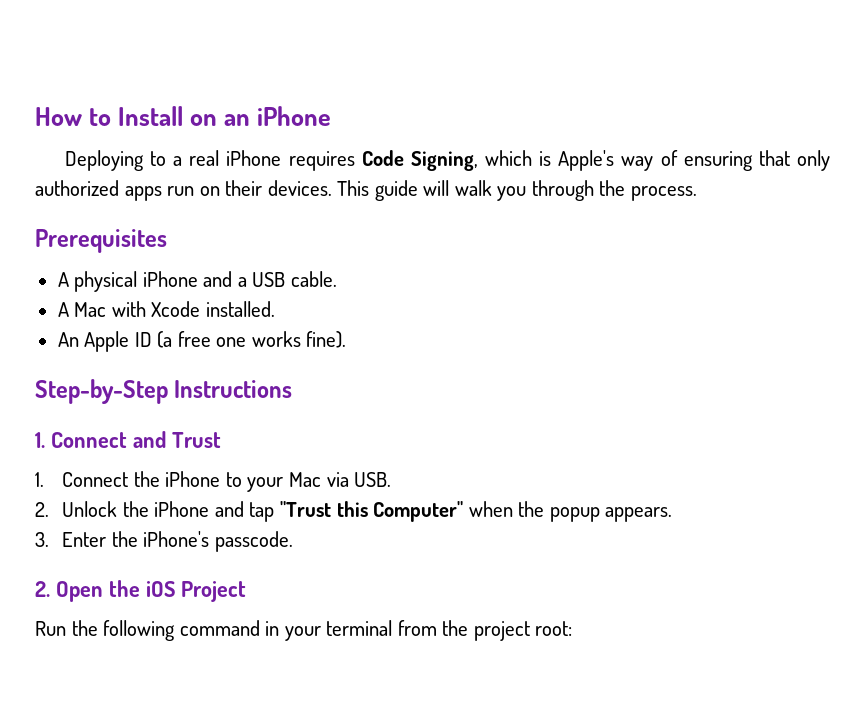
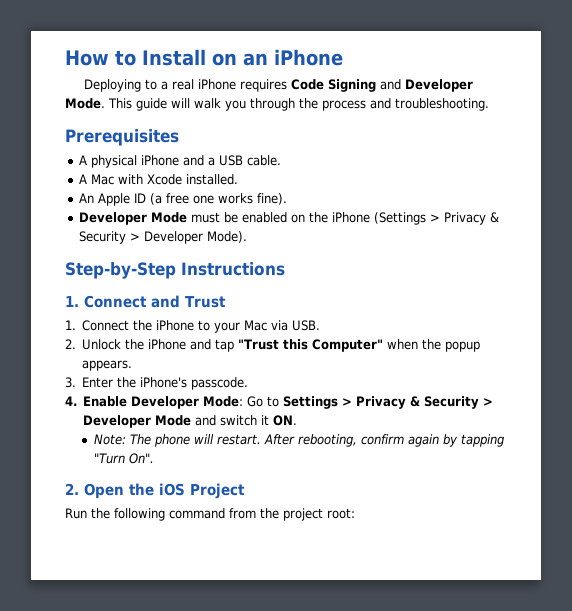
[410,150,831,171] [35,180,332,201] Signing, which is Apple's way of ensuring that only authorized apps run on their devices. -> [327,79,473,92] [65,98,105,109] Signing and Developer Mode.
[630,186,697,201] process. -> [322,98,489,111] process and troubleshooting.
(347, 339) none -> [78,212,499,225] [78,231,247,244] // Developer Mode must be enabled on the iPhone (Settings > Privacy & Security > Developer Mode).
(293, 541) none -> [65,396,494,409] [83,415,298,428] [93,434,504,447] [93,453,154,464] // 4. Enable Developer Mode: Go to Settings > Privacy & Security > Developer Mode and switch it ON. // Note: The phone will restart. After rebooting, confirm again by tapping "Turn On".
[265,620,393,641] in your terminal -> (225, 513) none

